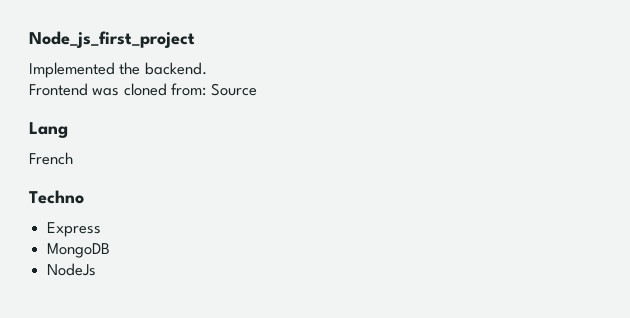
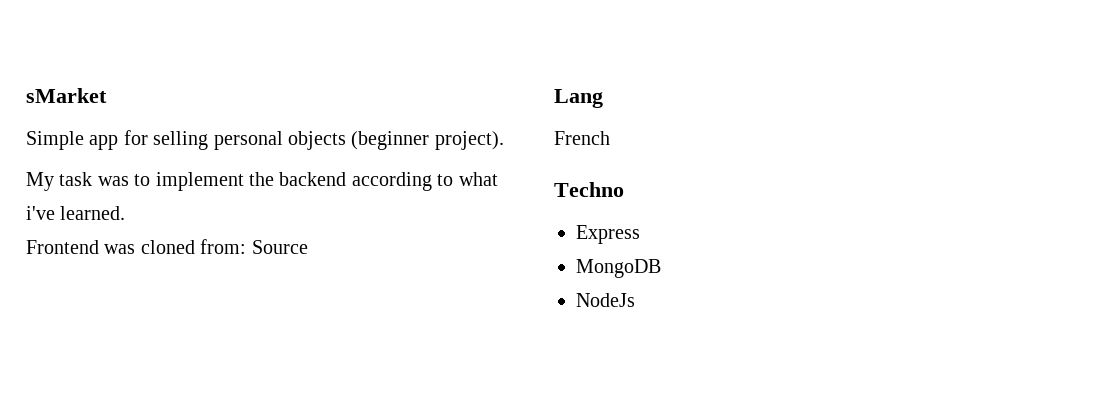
[29,31,195,48] [29,62,207,78] Node_js_first_project // Implemented the backend. -> [26,88,107,103] [26,130,504,150] [26,172,498,191] [26,206,126,220] sMarket // Simple app for selling personal objects (beginner project). // My task was to implement the backend according to what i've learned.

